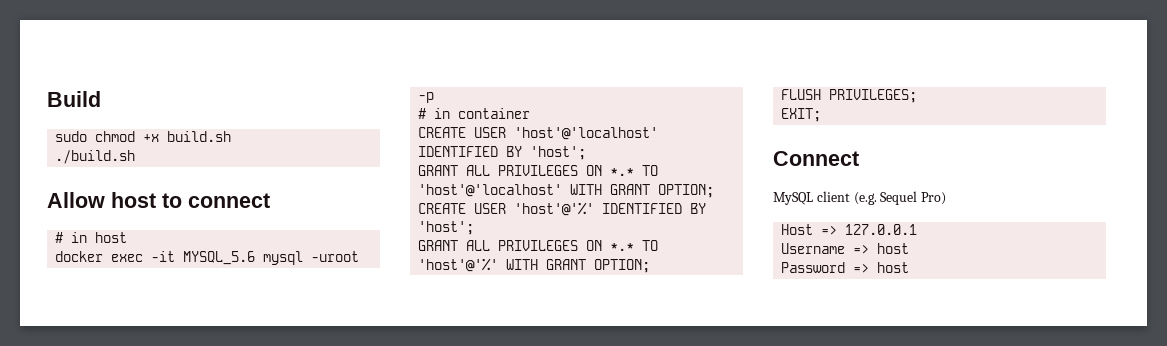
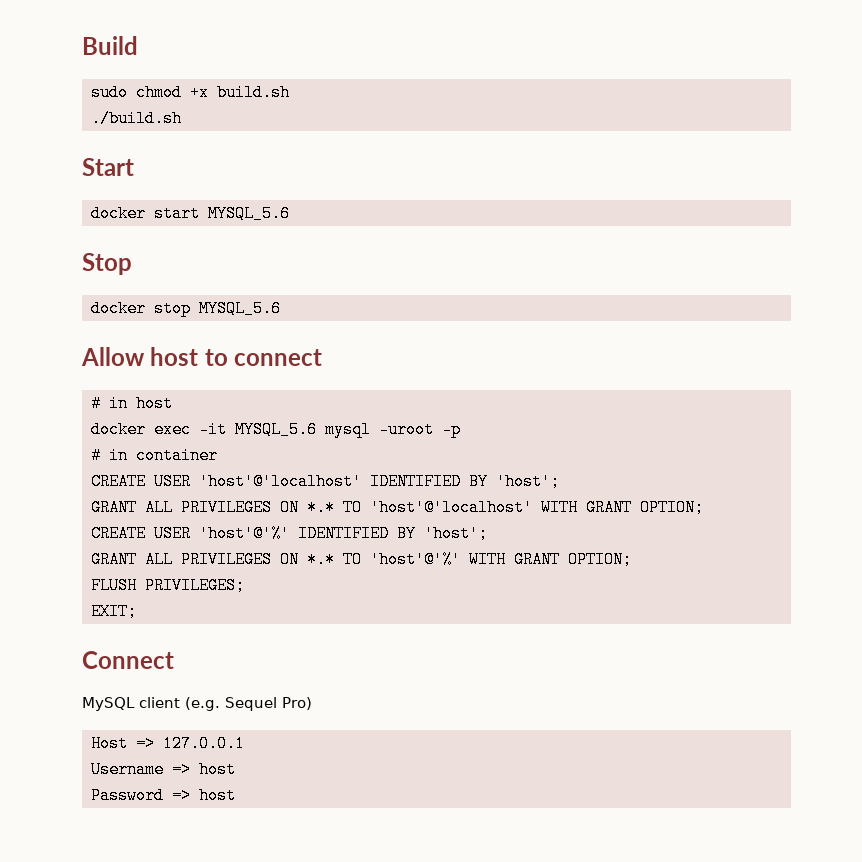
(136, 157) none -> [82,158,134,176] [91,205,290,222] [82,253,132,275] [91,300,281,317] // Start // docker start MYSQL_5.6 // Stop // docker stop MYSQL_5.6

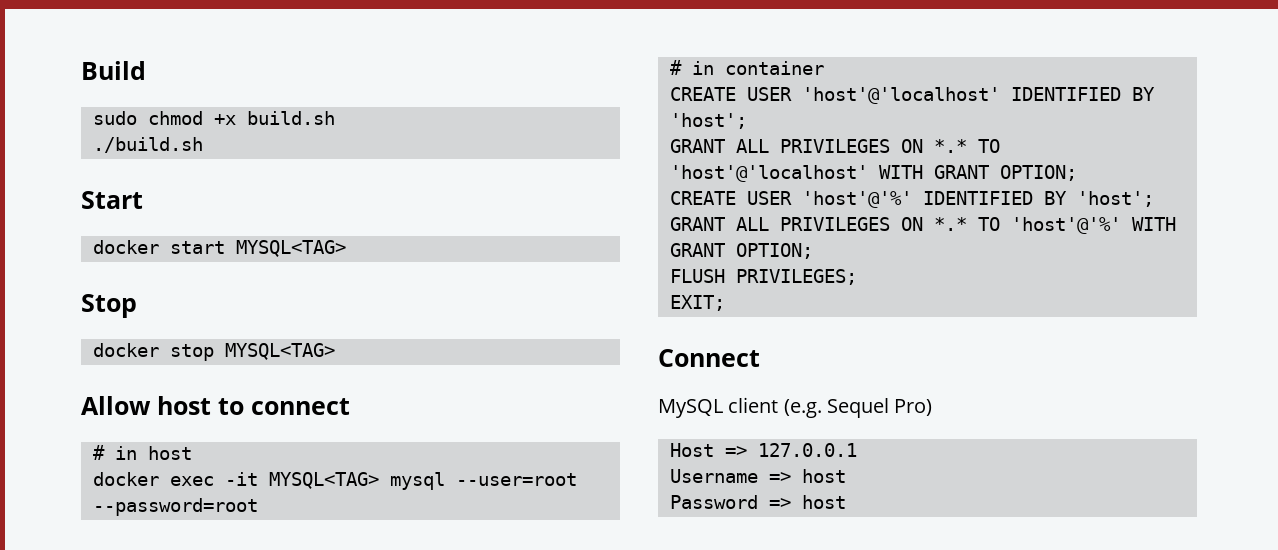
[208,205,290,222] MYSQL_5.6 -> [235,240,346,257] MYSQL<TAG>
[199,300,281,317] MYSQL_5.6 -> [224,343,335,360] MYSQL<TAG>
[235,421,461,438] MYSQL_5.6 mysql -uroot -p -> [268,472,577,490] [92,498,258,516] MYSQL<TAG> mysql --user=root --password=root

